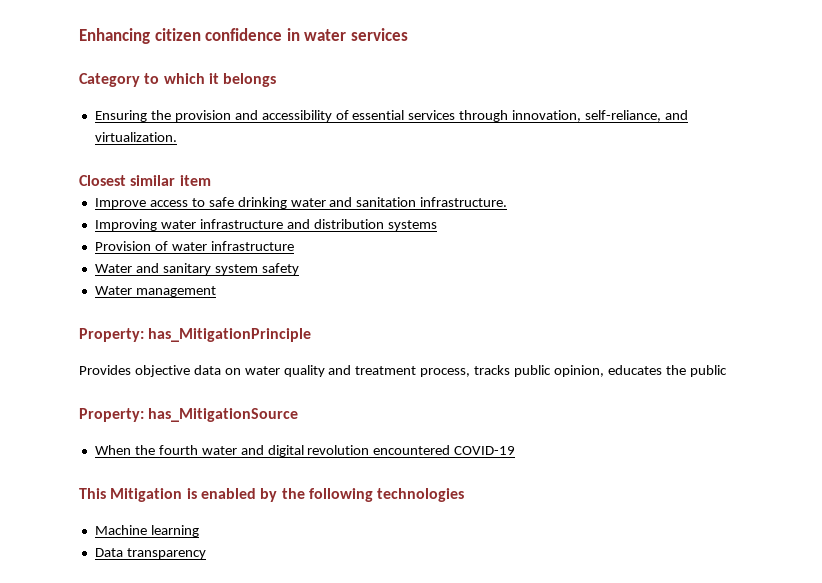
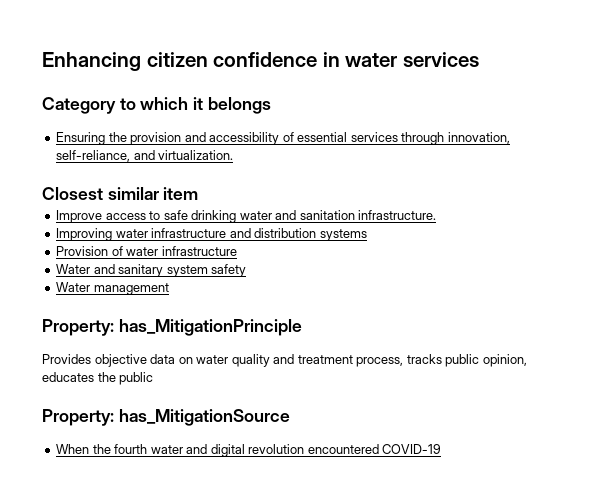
[79,488,465,502] [94,525,199,537] [94,548,206,559] // This Mitigation is enabled by the following technologies // Machine learning // Data transparency -> (442, 449) none

